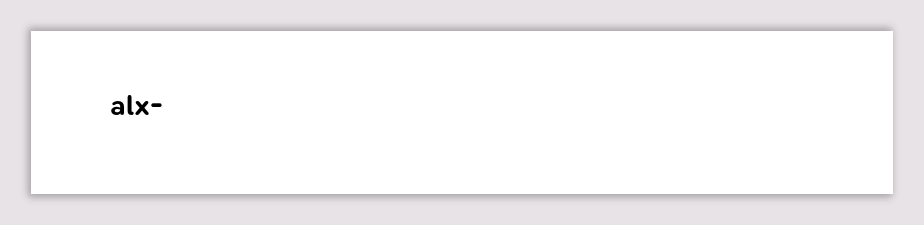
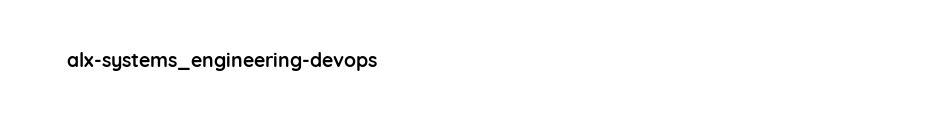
[110,95,163,115] alx- -> [67,52,377,71] alx-systems_engineering-devops

